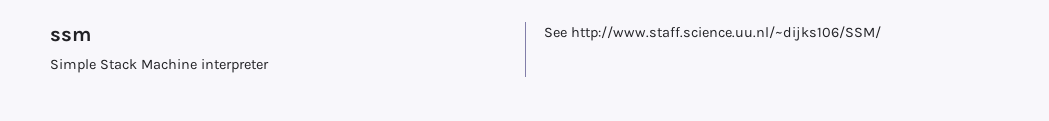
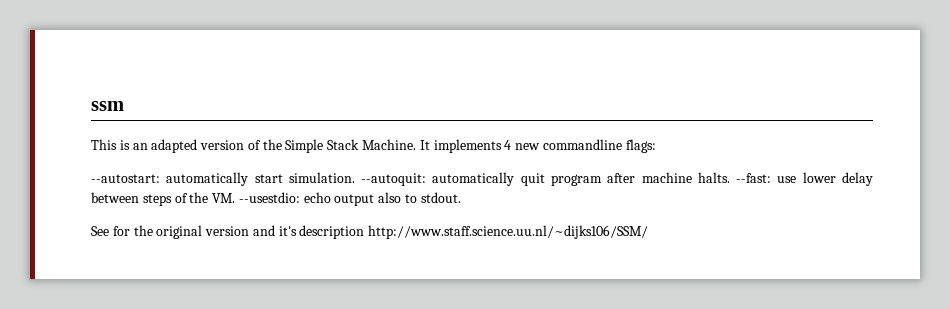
[50,59,269,73] [544,27,567,38] Simple Stack Machine interpreter // See -> [91,139,656,153] [91,172,874,186] [91,192,461,206] [91,225,365,239] This is an adapted version of the Simple Stack Machine. It implements 4 new commandline flags: // --autostart: automatically start simulation. --autoquit: automatically quit program after machine halts. --fast: use lower delay between steps of the VM. --usestdio: echo output also to stdout. // See for the original version and it's description

